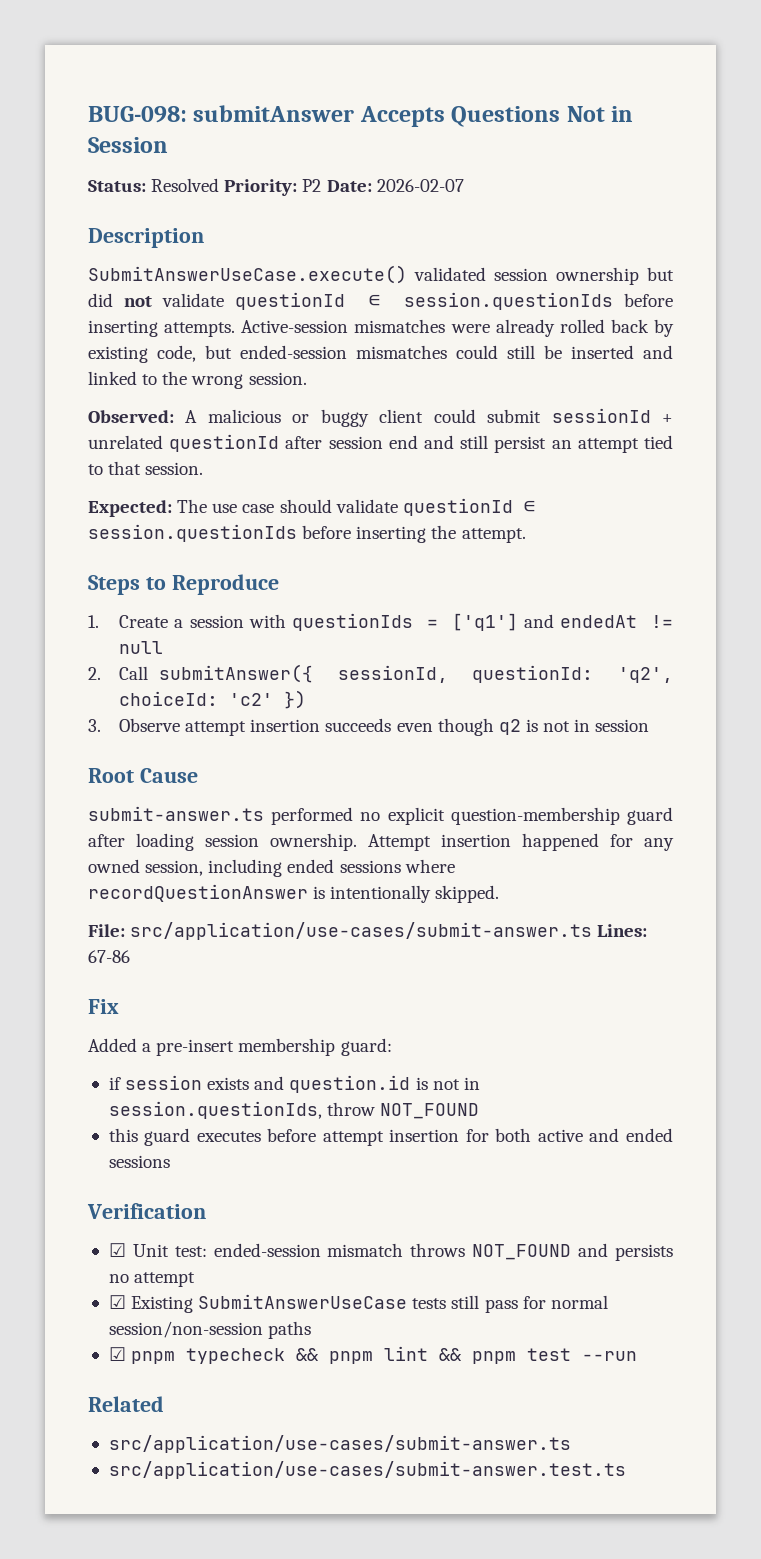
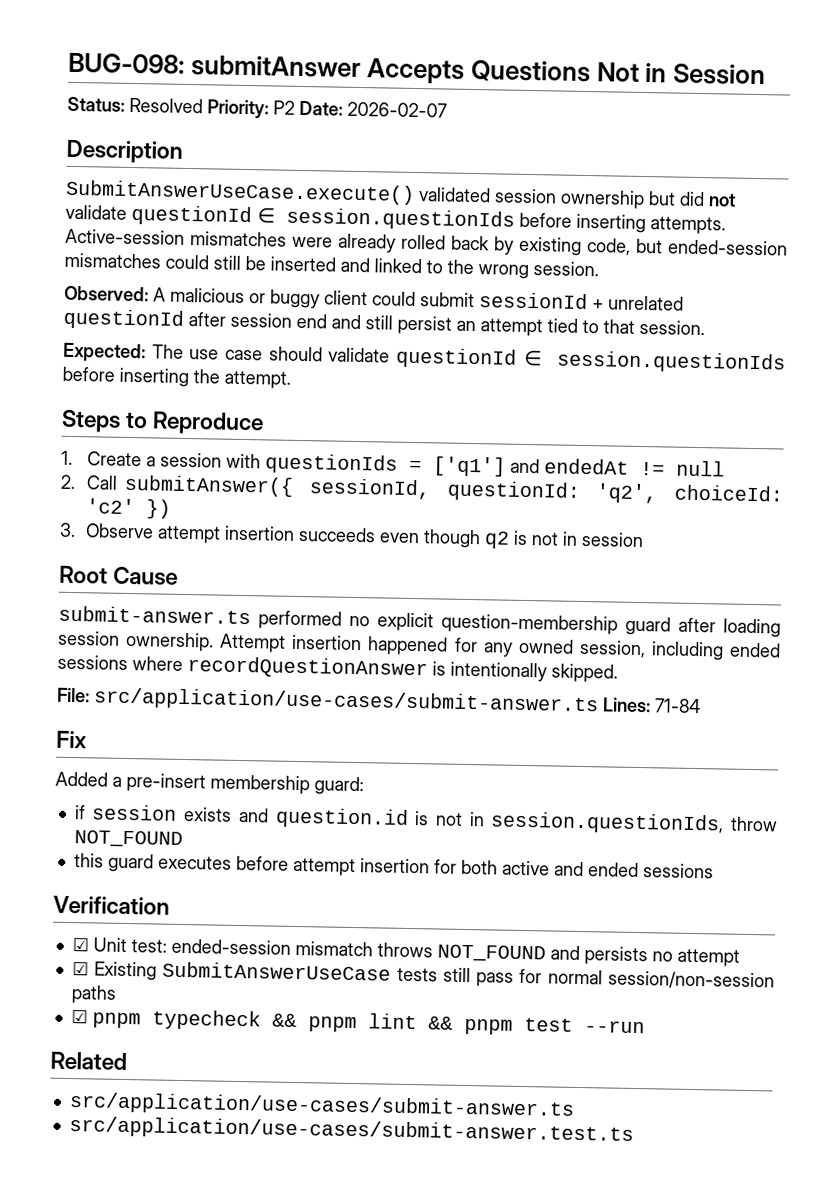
[88,950,130,963] 67-86 -> [654,698,701,714] 71-84

